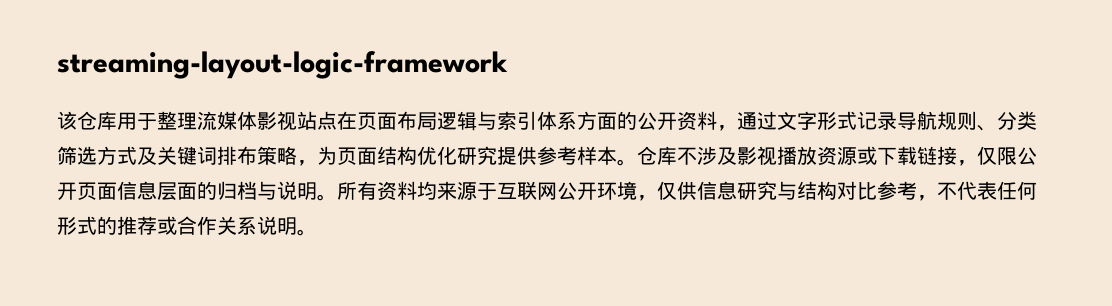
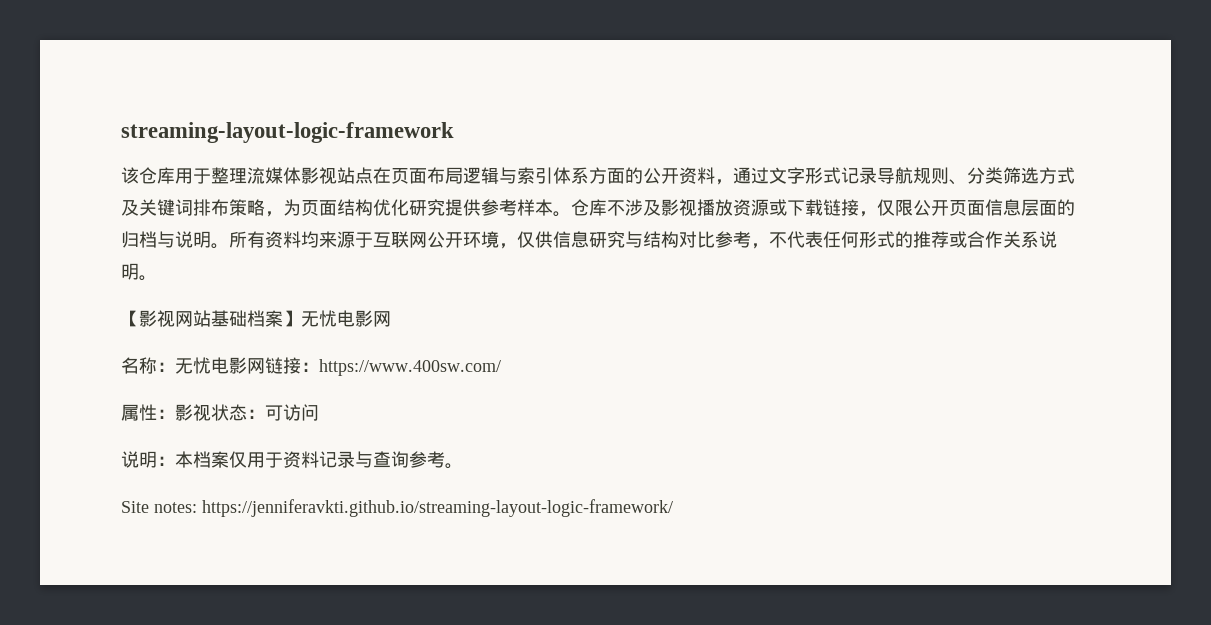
(317, 232) none -> [121,310,391,327] [121,357,501,376] [121,404,319,421] [121,451,463,469] [121,499,673,517] // 【影视网站基础档案】无忧电影网 // 名称：无忧电影网链接：https://www.400sw.com/ // 属性：影视状态：可访问 // 说明：本档案仅用于资料记录与查询参考。 // Site notes: https://jenniferavkti.github.io/streaming-layout-logic-framework/

